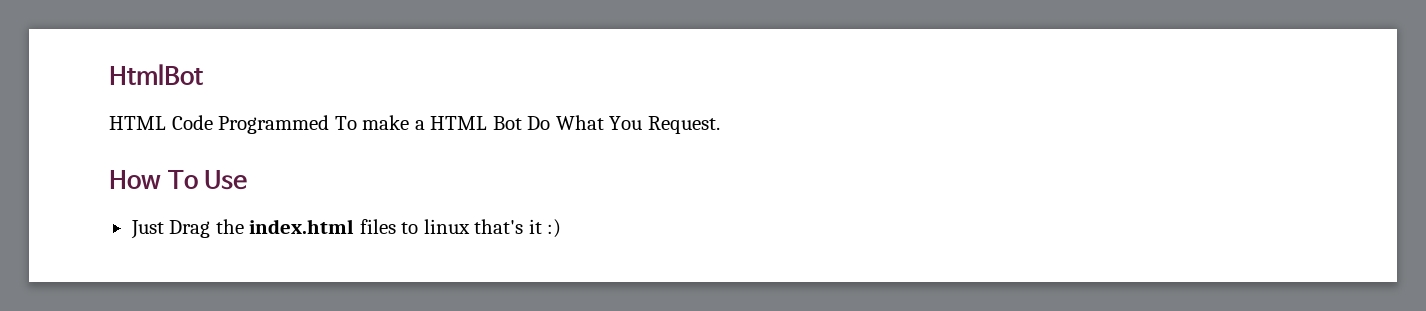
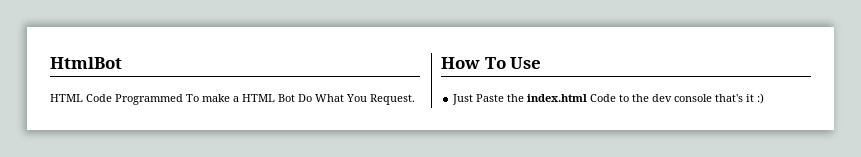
[169,220,211,238] Drag -> [476,94,505,102] Paste
[359,219,470,234] files to linux -> [590,94,713,102] Code to the dev console

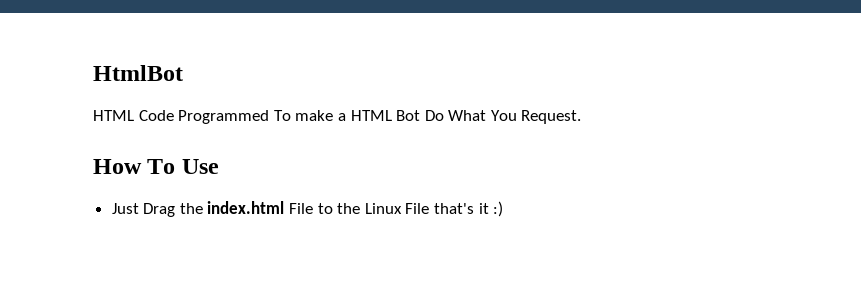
[476,94,505,102] Paste -> [143,203,176,217] Drag
[590,94,617,102] Code -> [289,203,314,214] File
[652,94,713,102] dev console -> [364,203,430,214] Linux File

